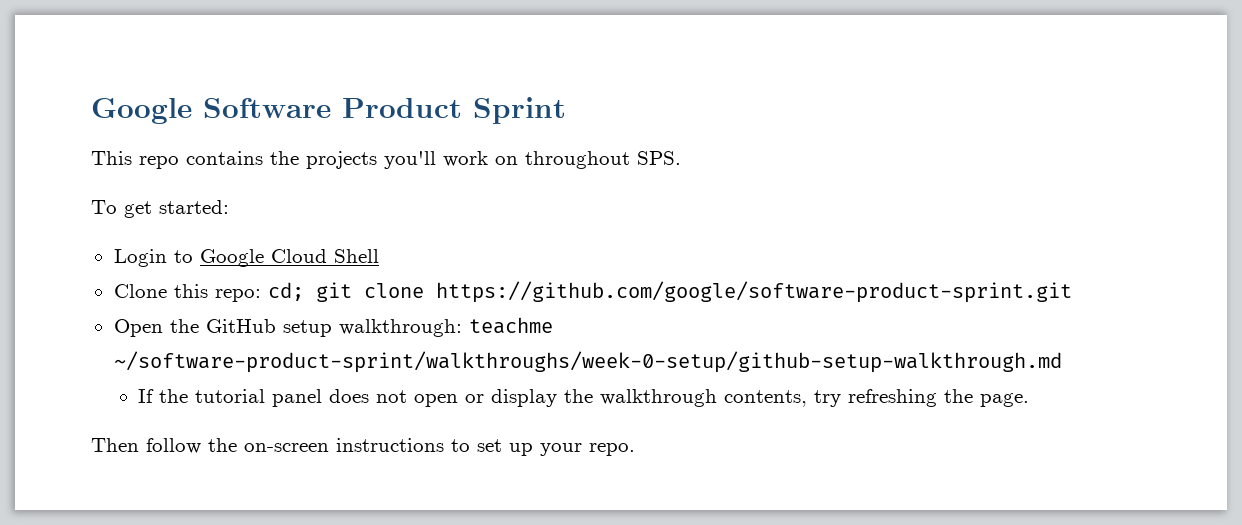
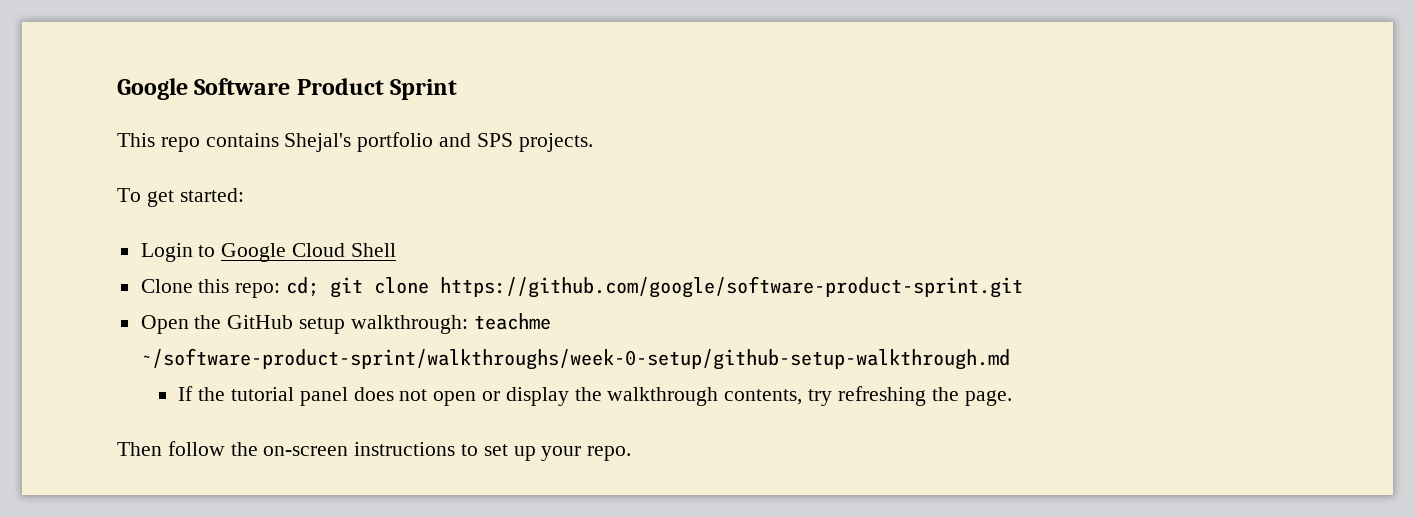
[270,151,681,169] the projects you'll work on throughout SPS. -> [284,132,593,152] Shejal's portfolio and SPS projects.

